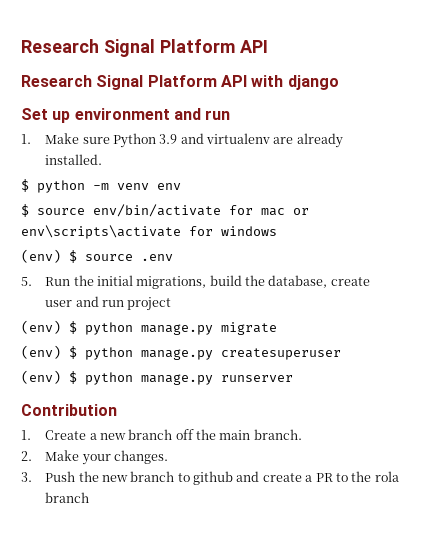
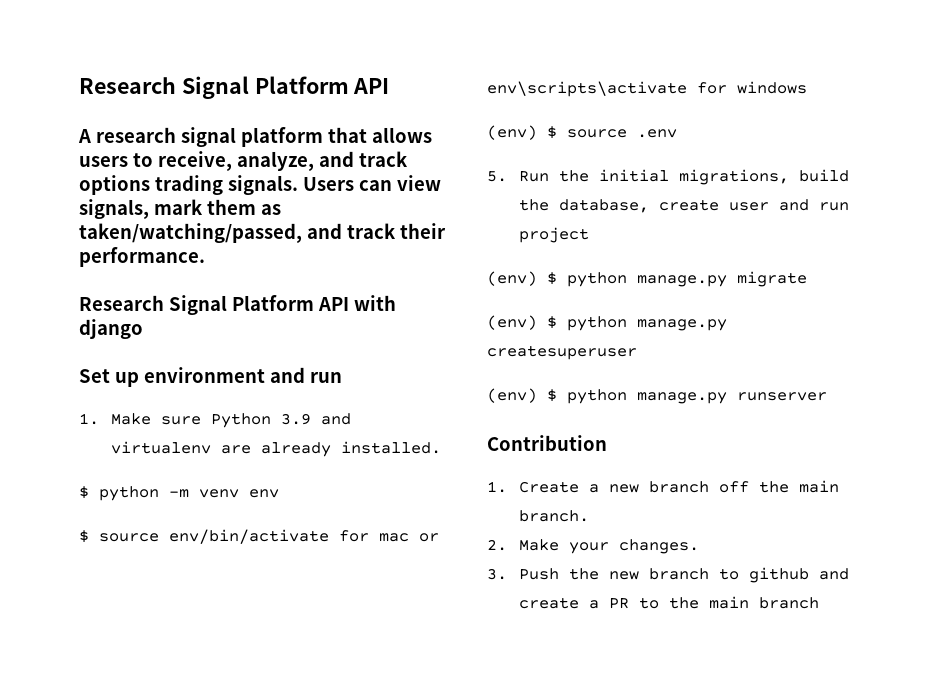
[21,39,268,57] Research Signal Platform API -> [79,76,390,99] [78,127,432,147] [79,151,408,171] [79,175,441,195] [79,199,281,219] [79,223,446,243] [79,247,205,267] Research Signal Platform API // A research signal platform that allows users to receive, analyze, and track options trading signals. Users can view signals, mark them as taken/watching/passed, and track their performance.
[374,471,399,482] rola -> [708,596,749,609] main

